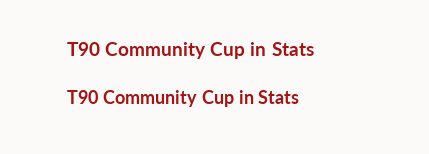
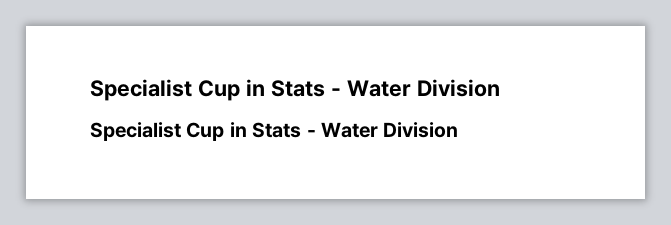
[67,42,314,59] [67,90,300,107] T90 Community Cup in Stats // T90 Community Cup in Stats -> [90,79,500,101] [90,122,459,141] Specialist Cup in Stats - Water Division // Specialist Cup in Stats - Water Division

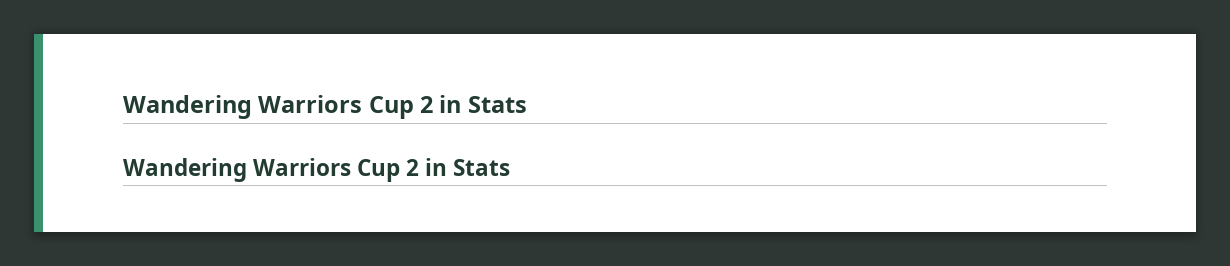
[90,79,500,101] [90,122,459,141] Specialist Cup in Stats - Water Division // Specialist Cup in Stats - Water Division -> [123,95,527,119] [123,158,511,182] Wandering Warriors Cup 2 in Stats // Wandering Warriors Cup 2 in Stats

